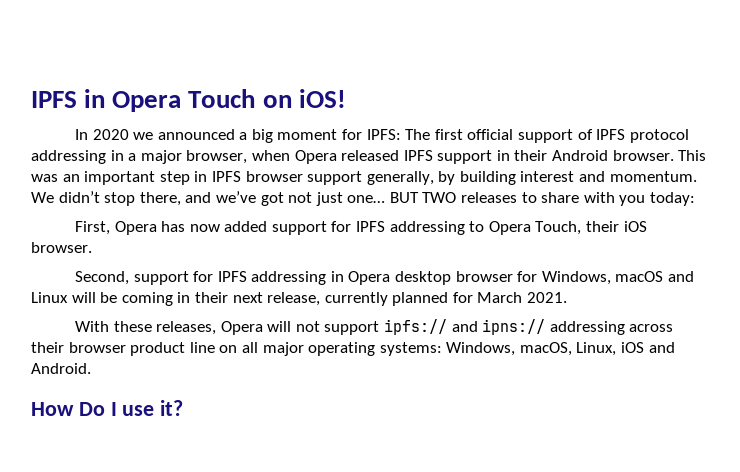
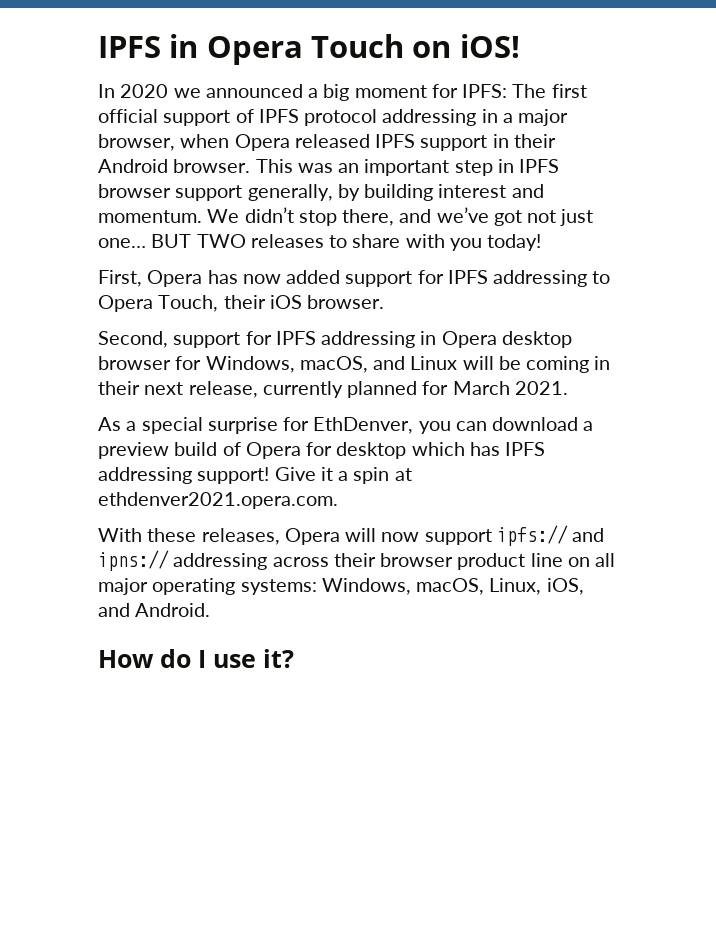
[650,192,696,206] today: -> [487,234,542,251] today!
[615,271,664,282] macOS -> [299,356,368,373] macOS,
(568, 297) none -> [98,417,594,434] [98,442,546,459] [98,467,412,484] [98,492,338,509] // As a special surprise for EthDenver, you can download a preview build of Opera for desktop which has IPFS addressing support! Give it a spin at ethdenver2021.opera.com.
[295,321,320,332] not -> [381,532,420,542] now
[621,342,645,353] iOS -> [546,578,584,595] iOS,
[78,402,105,416] Do -> [160,649,191,668] do

